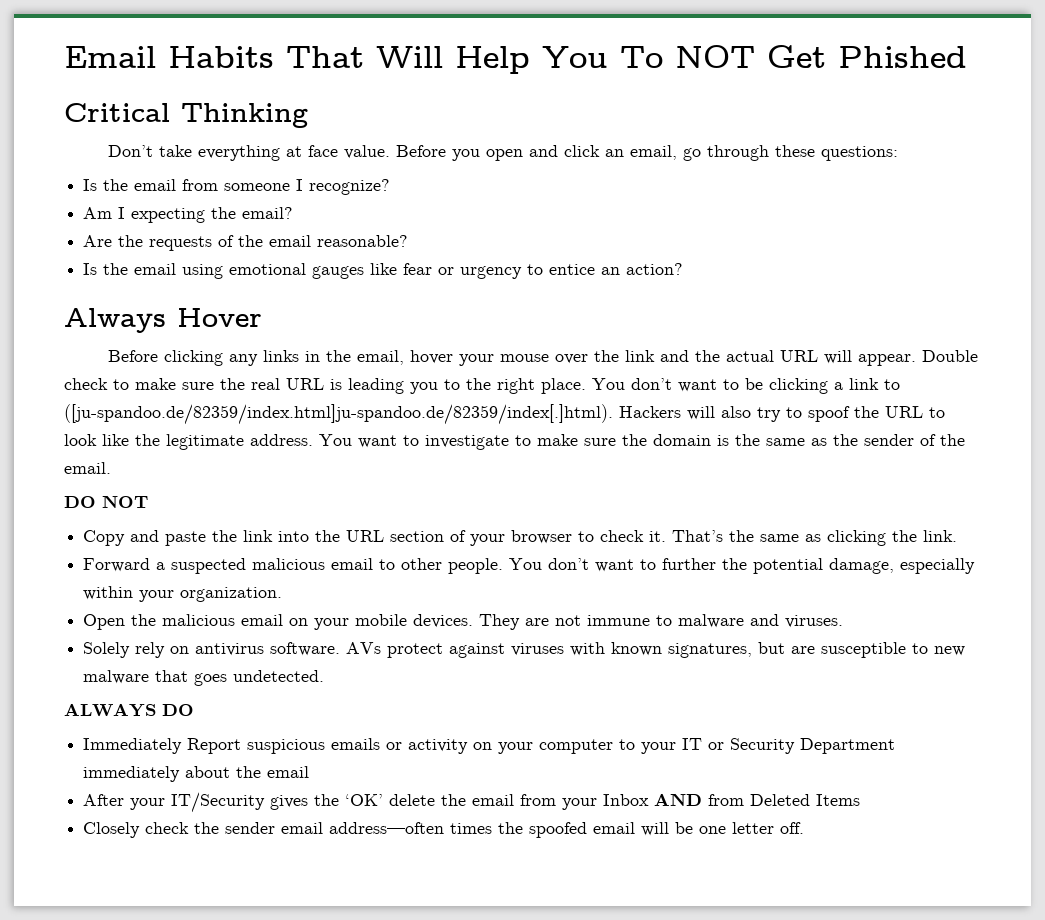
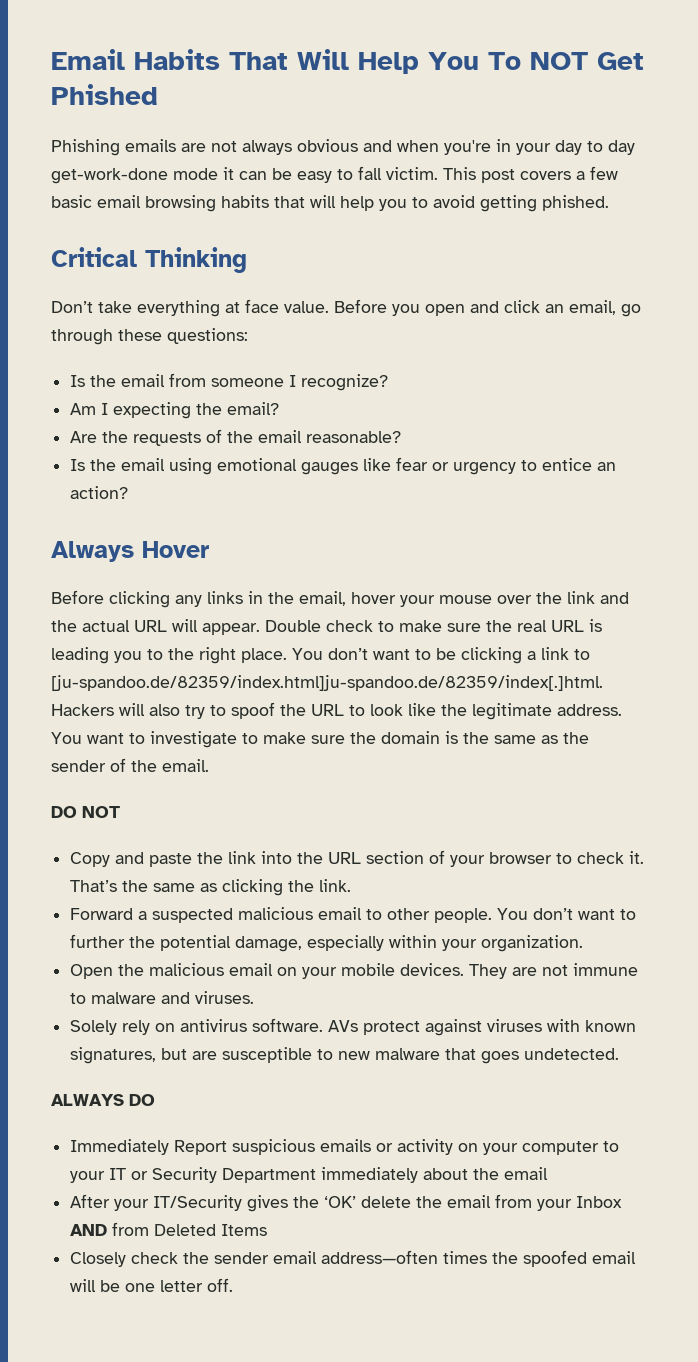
(967, 57) none -> [51,139,635,156] [51,166,618,184] [51,195,609,212] // Phishing emails are not always obvious and when you're in your day to day get-work-done mode it can be easy to fall victim. This post covers a few basic email browsing habits that will help you to avoid getting phished.
[64,404,613,425] ([ju-spandoo.de/82359/index.html]ju-spandoo.de/82359/index[.]html). -> [51,675,603,691] [ju-spandoo.de/82359/index.html]ju-spandoo.de/82359/index[.]html.

